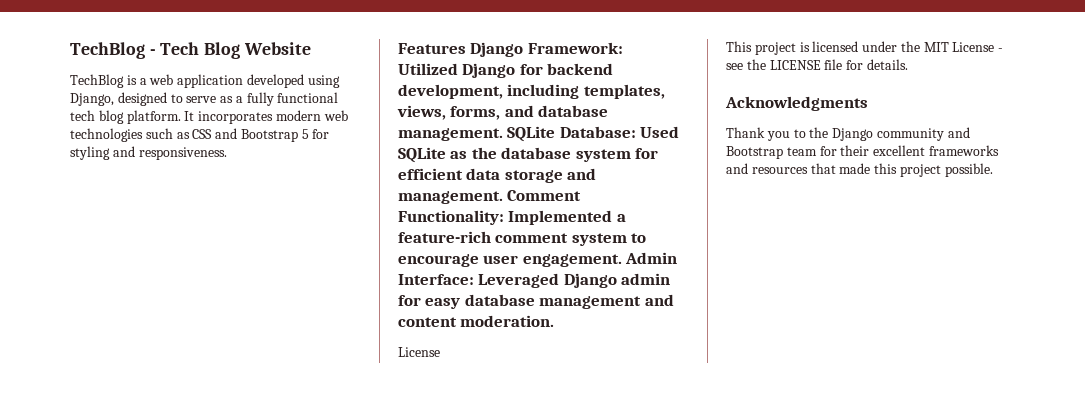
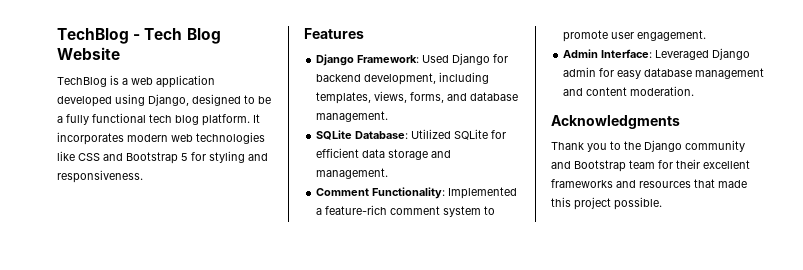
[186,96,234,103] serve as -> [258,96,271,104] be
[145,128,190,139] such as -> [57,151,75,161] like
(466, 48) none -> (364, 33) //
[398,63,458,75] Utilized -> [422,55,450,63] Used
(503, 134) none -> (389, 116) //
[640,126,680,138] [398,147,631,163] Used SQLite as the database system -> [411,129,489,140] Utilized SQLite
(503, 197) none -> (389, 173) //
[398,254,479,267] encourage -> [563,30,609,42] promote
(622, 260) none -> (707, 35) //
[398,347,440,357] [726,41,1004,55] [726,59,908,70] // License // This project is licensed under the MIT License - see the LICENSE file for details. -> (695, 91) none

